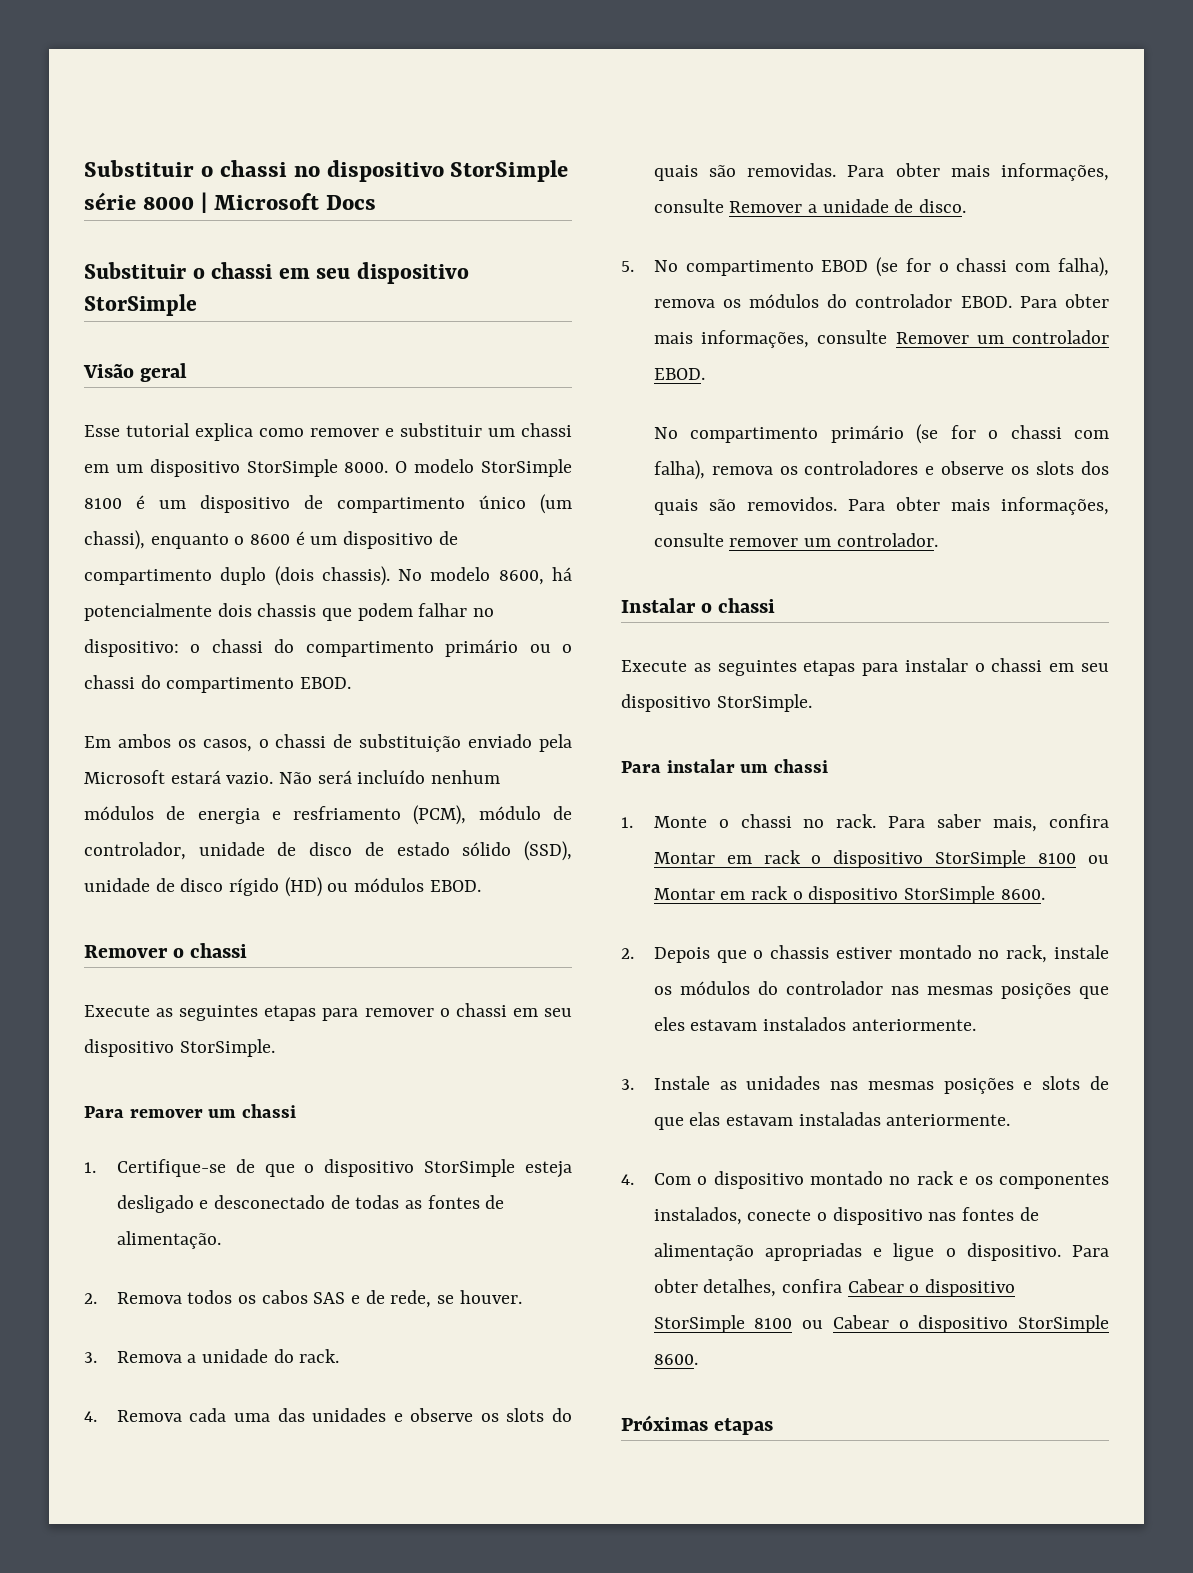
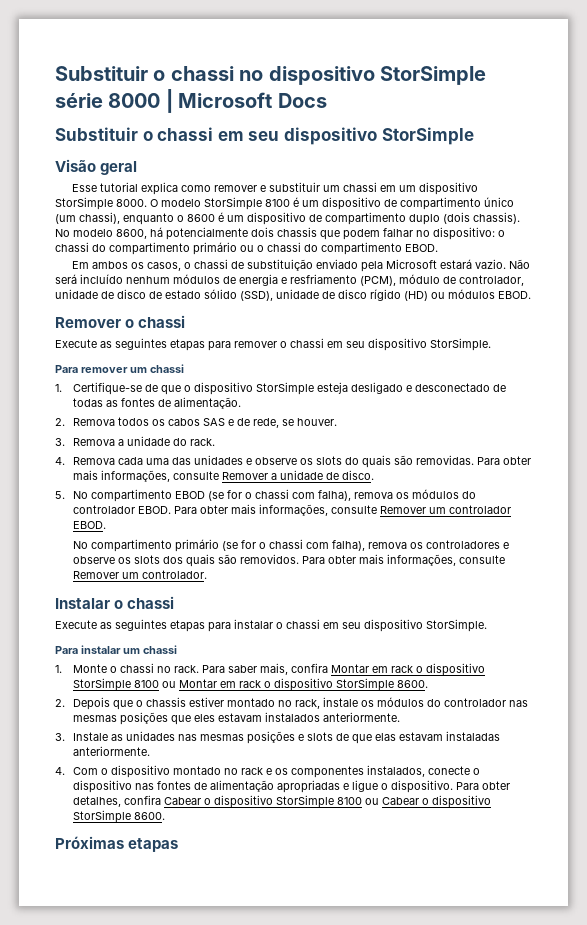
[729,538,799,547] remover -> [72,571,119,579] Remover

